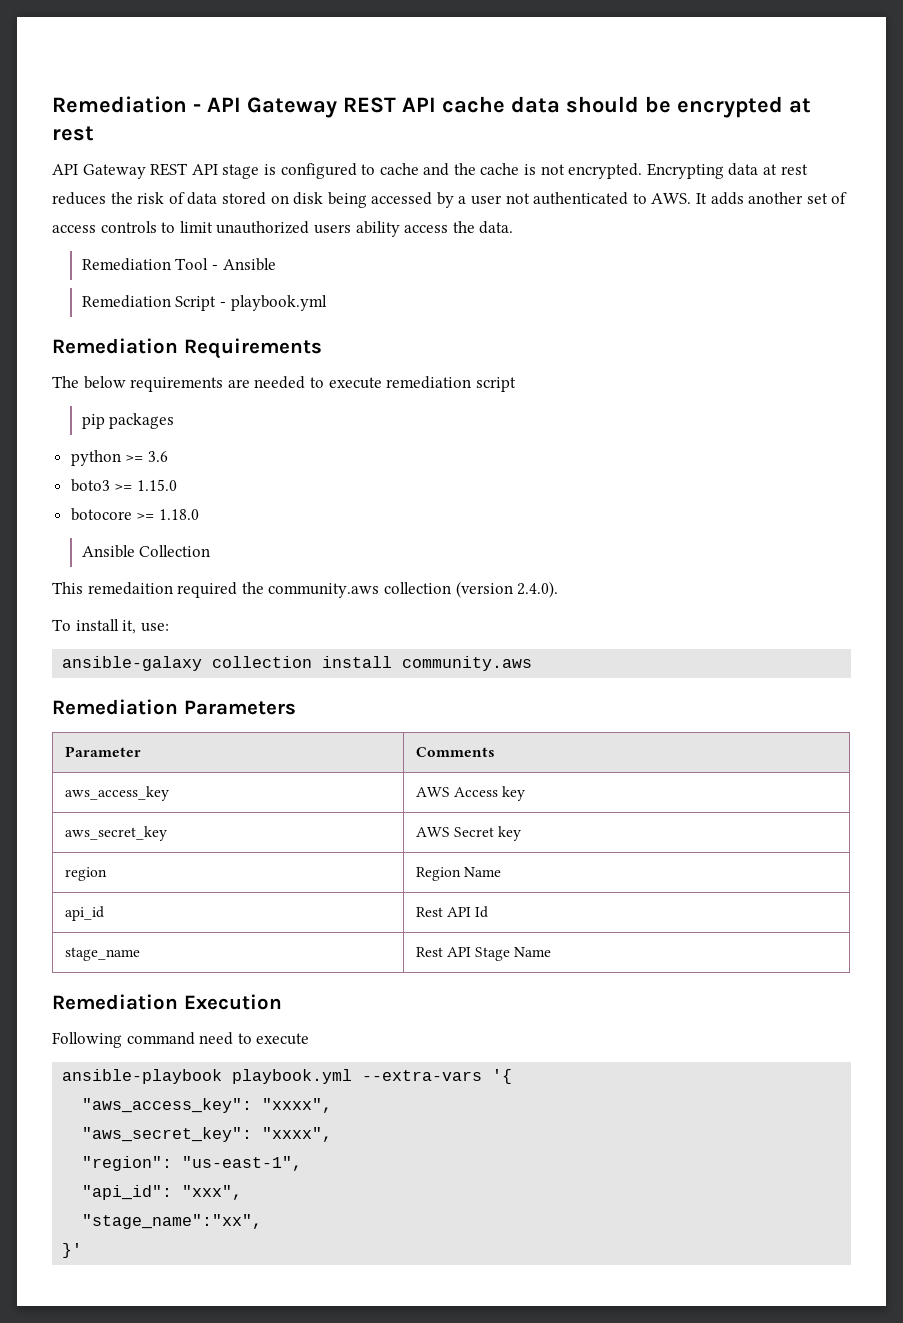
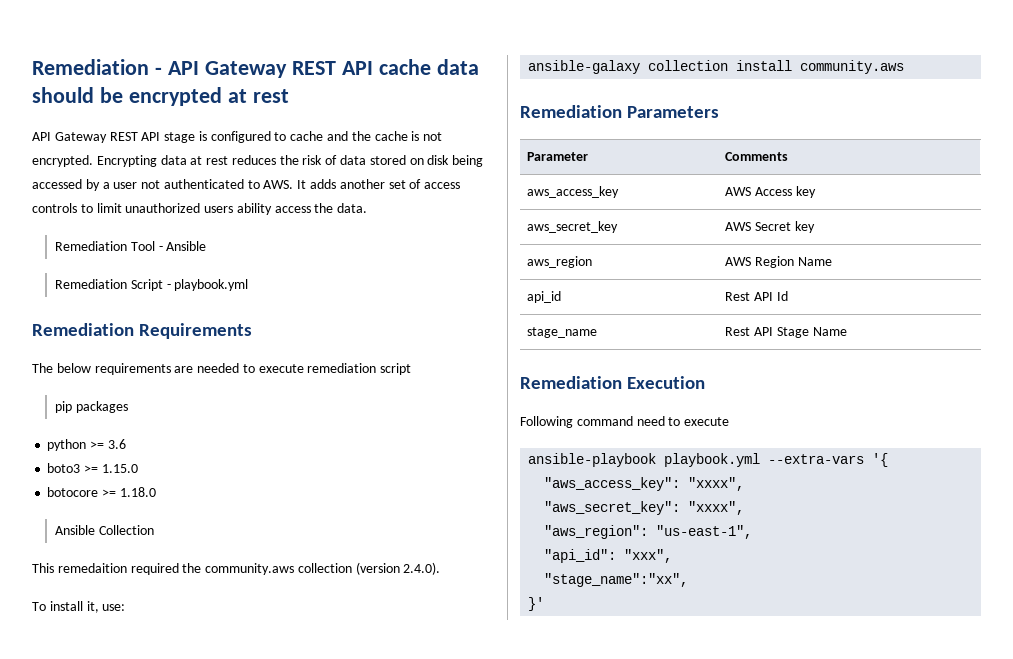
[64,867,107,881] region | -> [527,256,593,268] [725,257,752,266] aws_region | AWS
[82,1156,173,1171] "region": -> [544,525,649,539] "aws_region":

